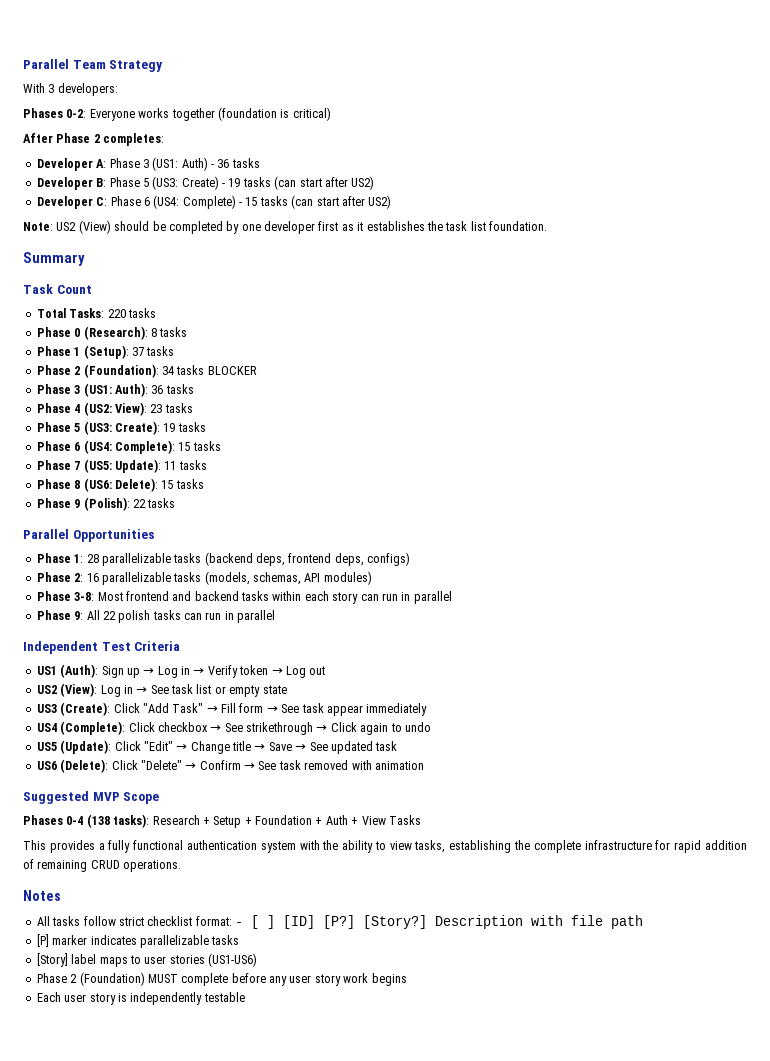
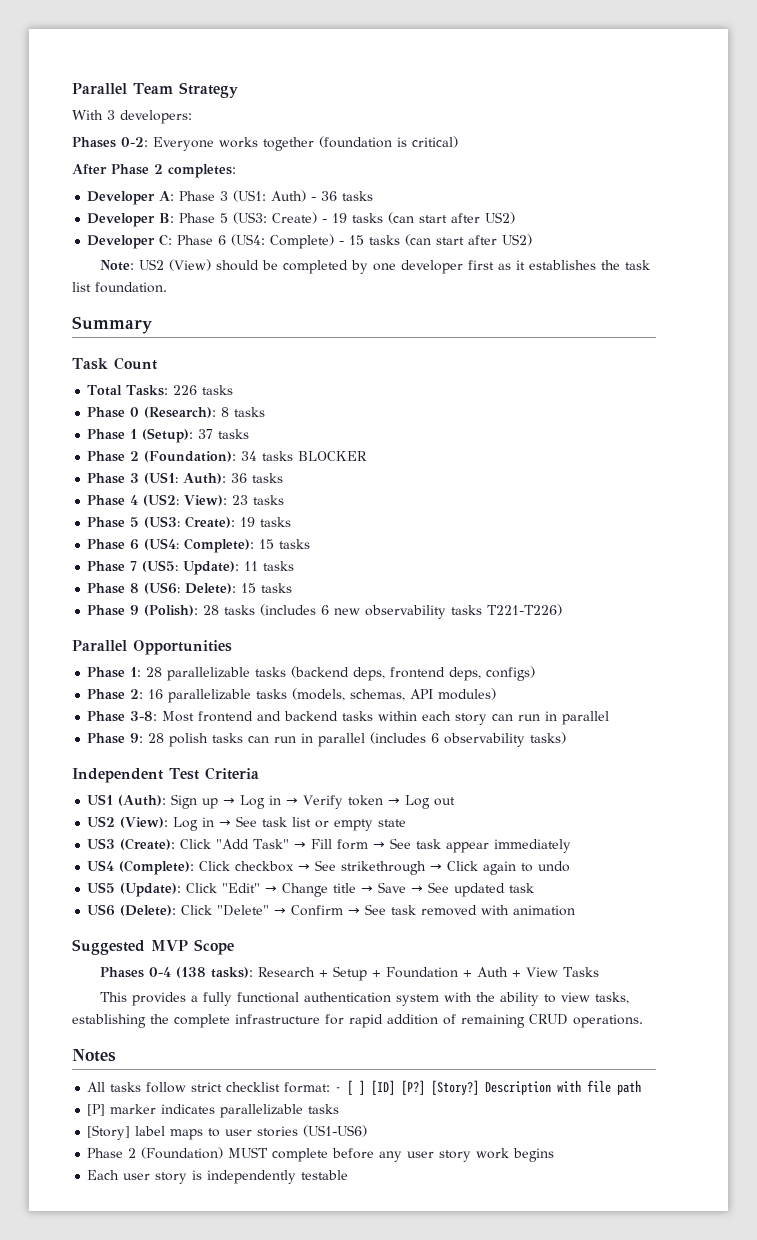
[107,309,126,318] 220 -> [173,385,198,395] 226
[132,498,176,508] 22 tasks -> [203,604,563,619] 28 tasks (includes 6 new observability tasks T221-T226)
[86,610,116,620] All 22 -> [148,733,165,743] 28
(276, 616) none -> [370,732,567,747] (includes 6 observability tasks)

